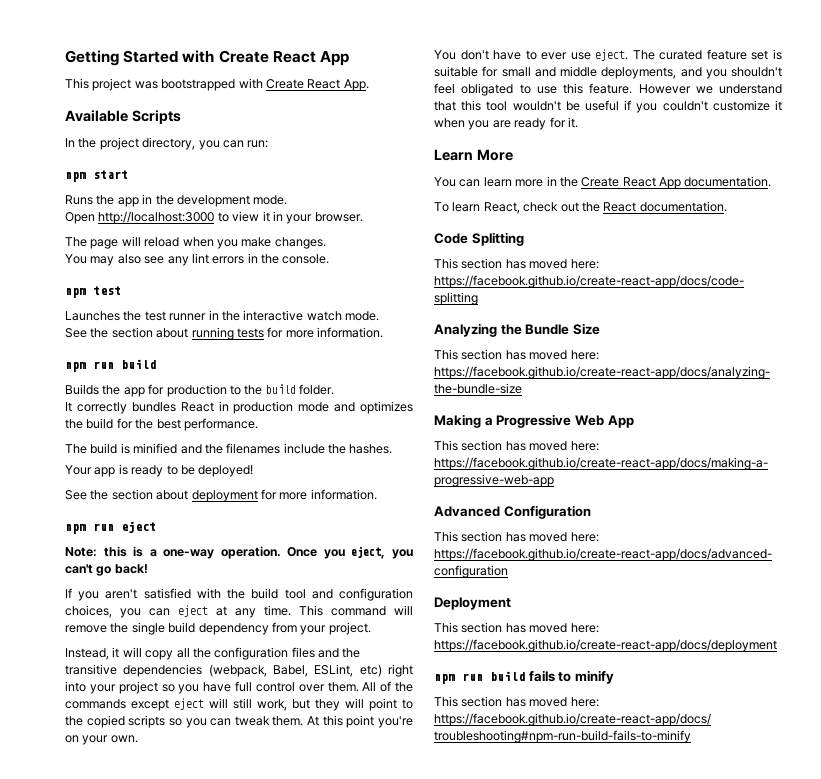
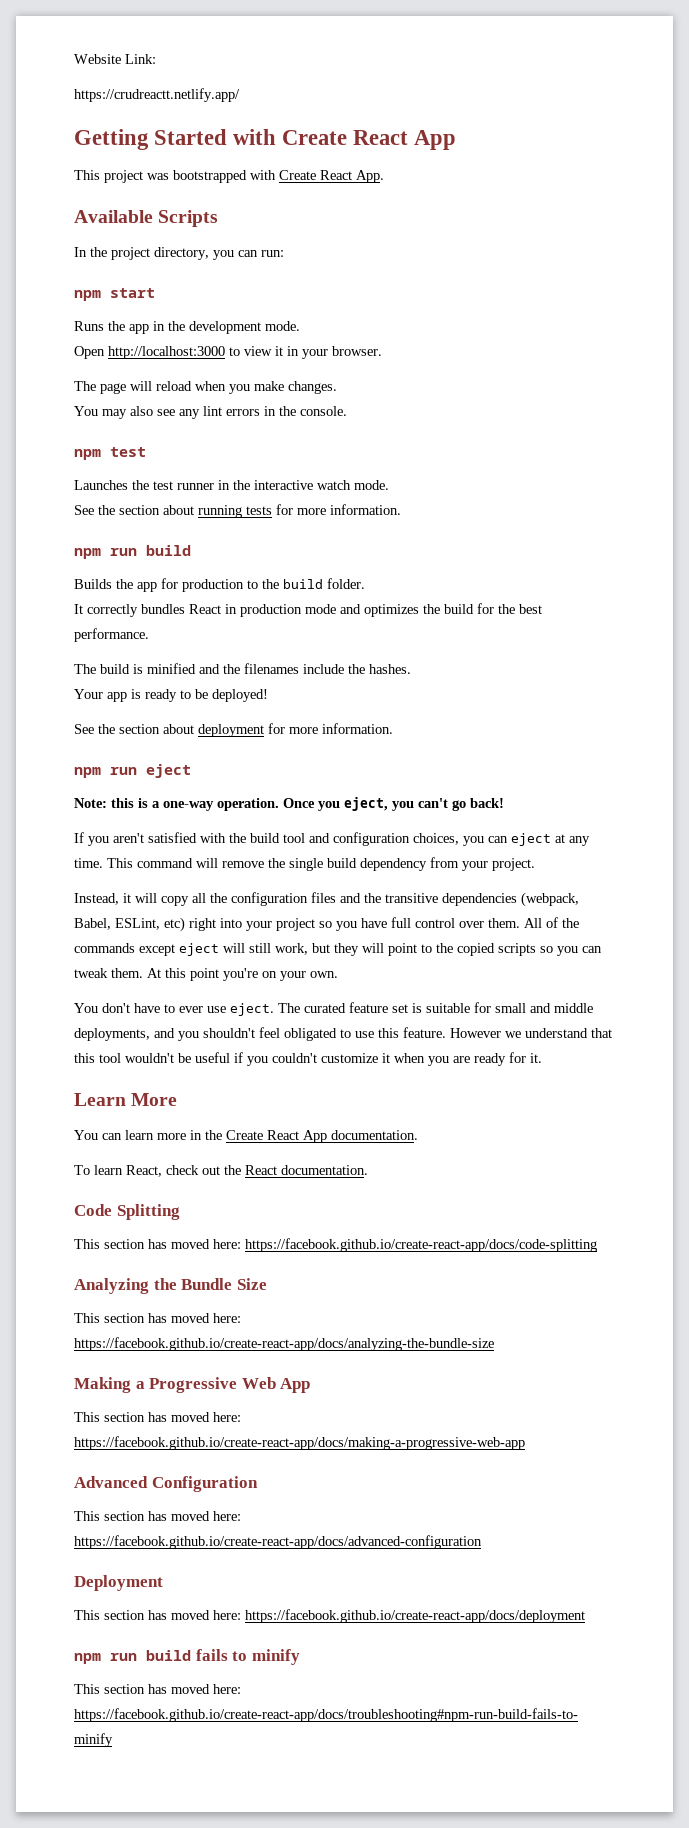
(65, 58) none -> [74,54,156,64] [74,88,240,102] Website Link: // https://crudreactt.netlify.app/ //

